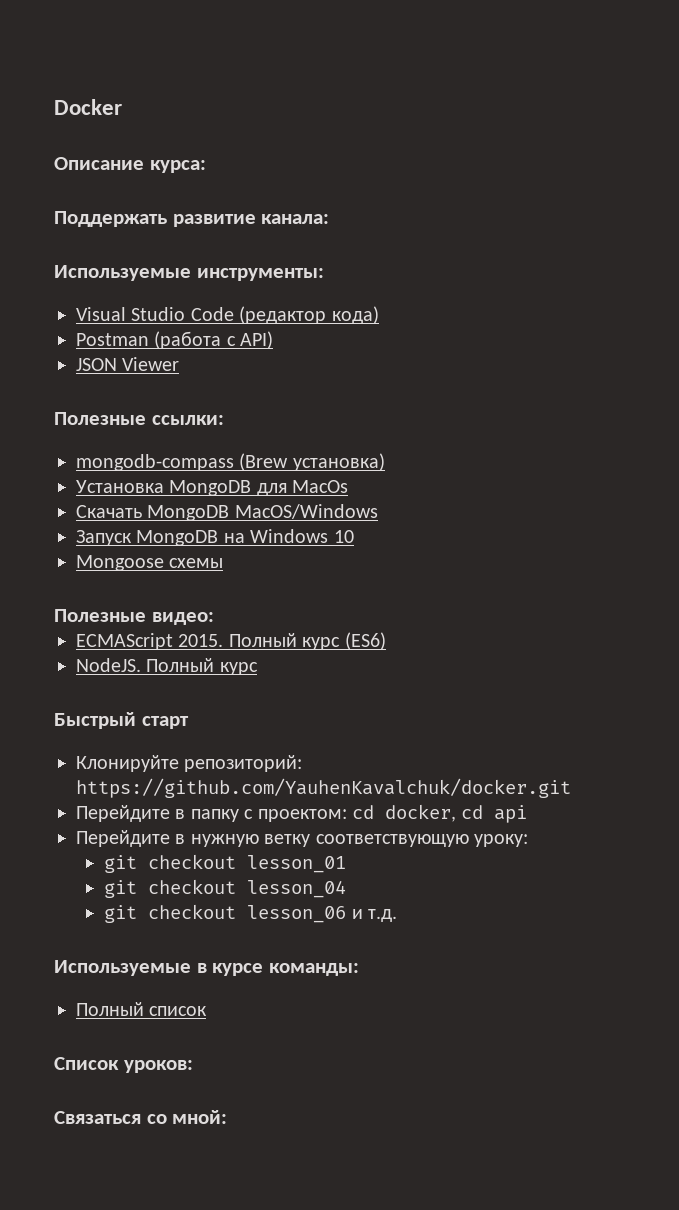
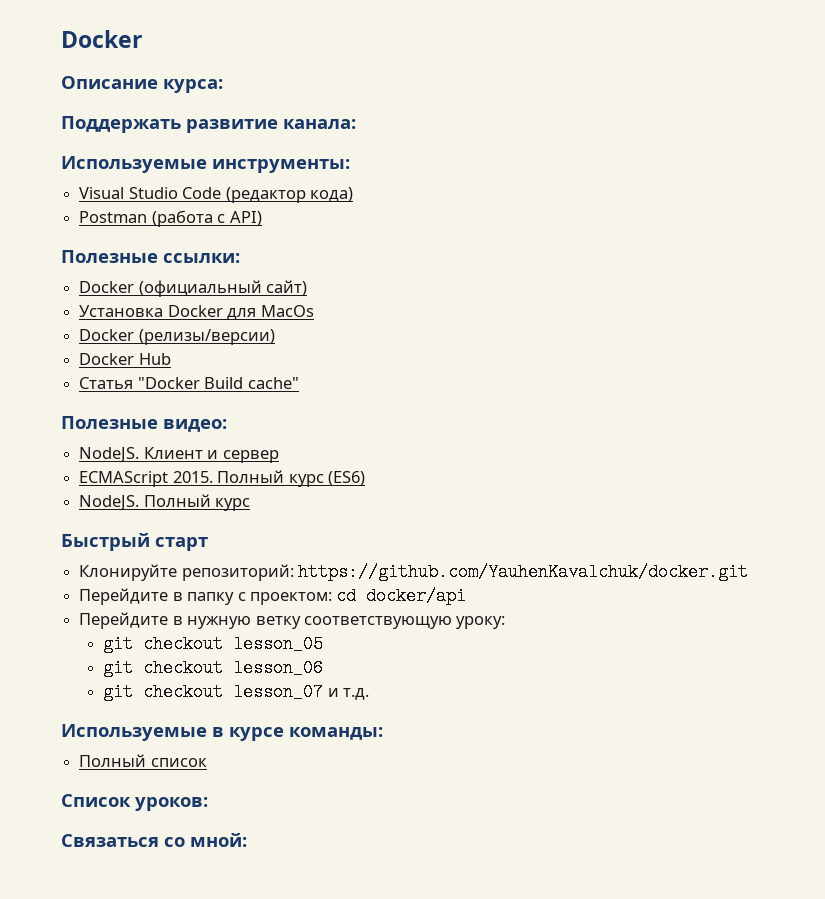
[76,357,180,371] // JSON Viewer -> (262, 218) none
[76,453,385,471] mongodb-compass (Brew установка) -> [79,280,308,297] Docker (официальный сайт)
[169,480,252,496] MongoDB -> [167,305,223,317] Docker
[76,504,378,521] [76,529,354,546] [76,555,224,571] [54,609,214,625] Скачать MongoDB MacOS/Windows // Запуск MongoDB на Windows 10 // Mongoose схемы // Полезные видео: -> [79,329,275,345] [79,353,171,365] [79,377,299,389] [61,416,227,432] [79,447,279,463] Docker (релизы/версии) // Docker Hub // Статья "Docker Build cache" // Полезные видео: // NodeJS. Клиент и сервер
[385,804,528,823] docker, cd api -> [366,587,467,605] docker/api
[247,855,347,873] [104,879,347,898] lesson_01 // git checkout lesson_04 -> [233,635,324,653] lesson_05
(347, 914) none -> [103,683,324,701] // git checkout lesson_07

